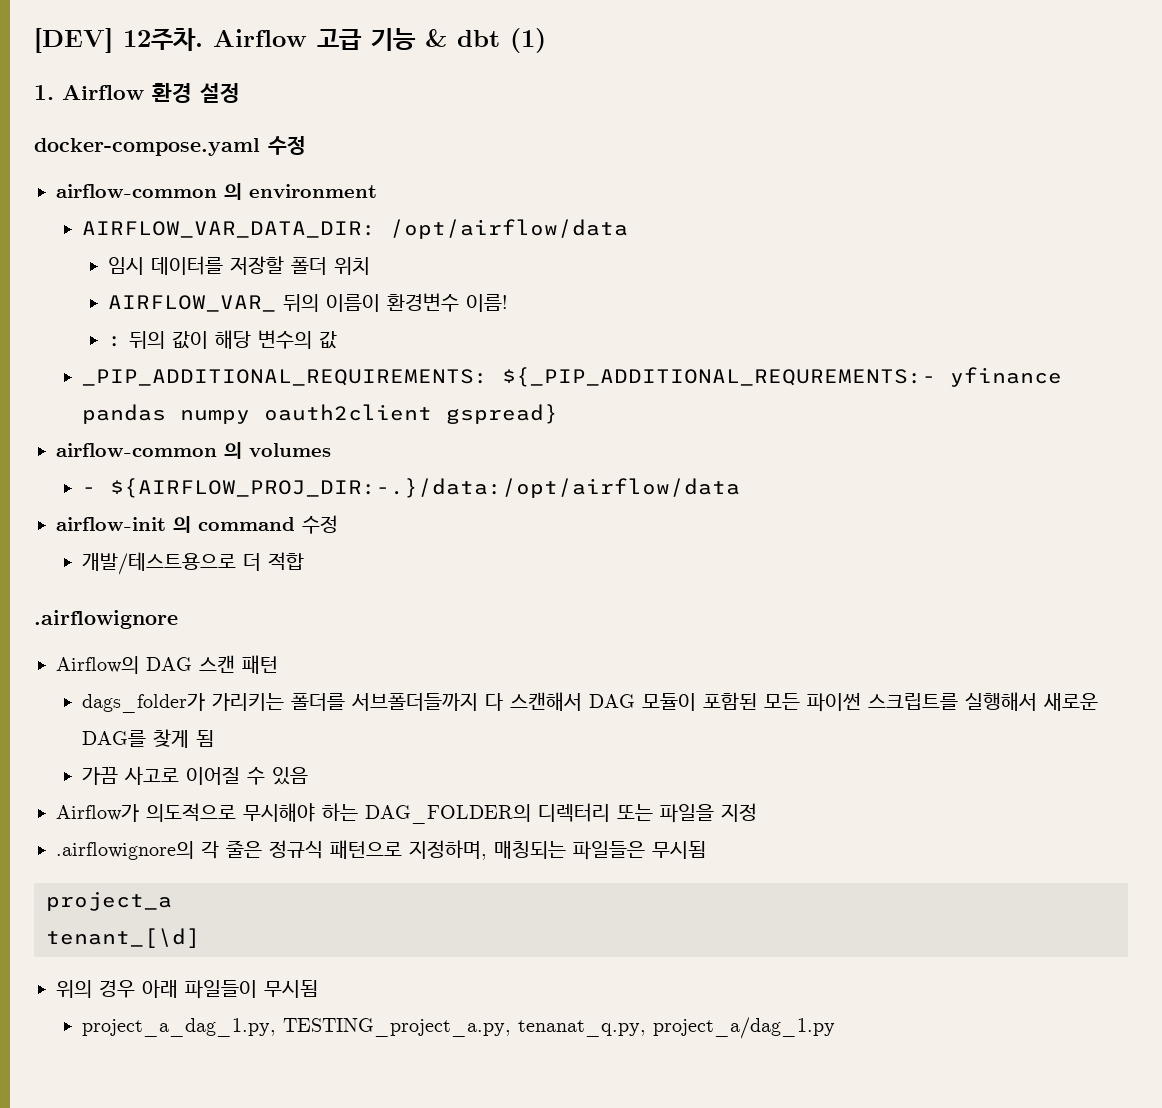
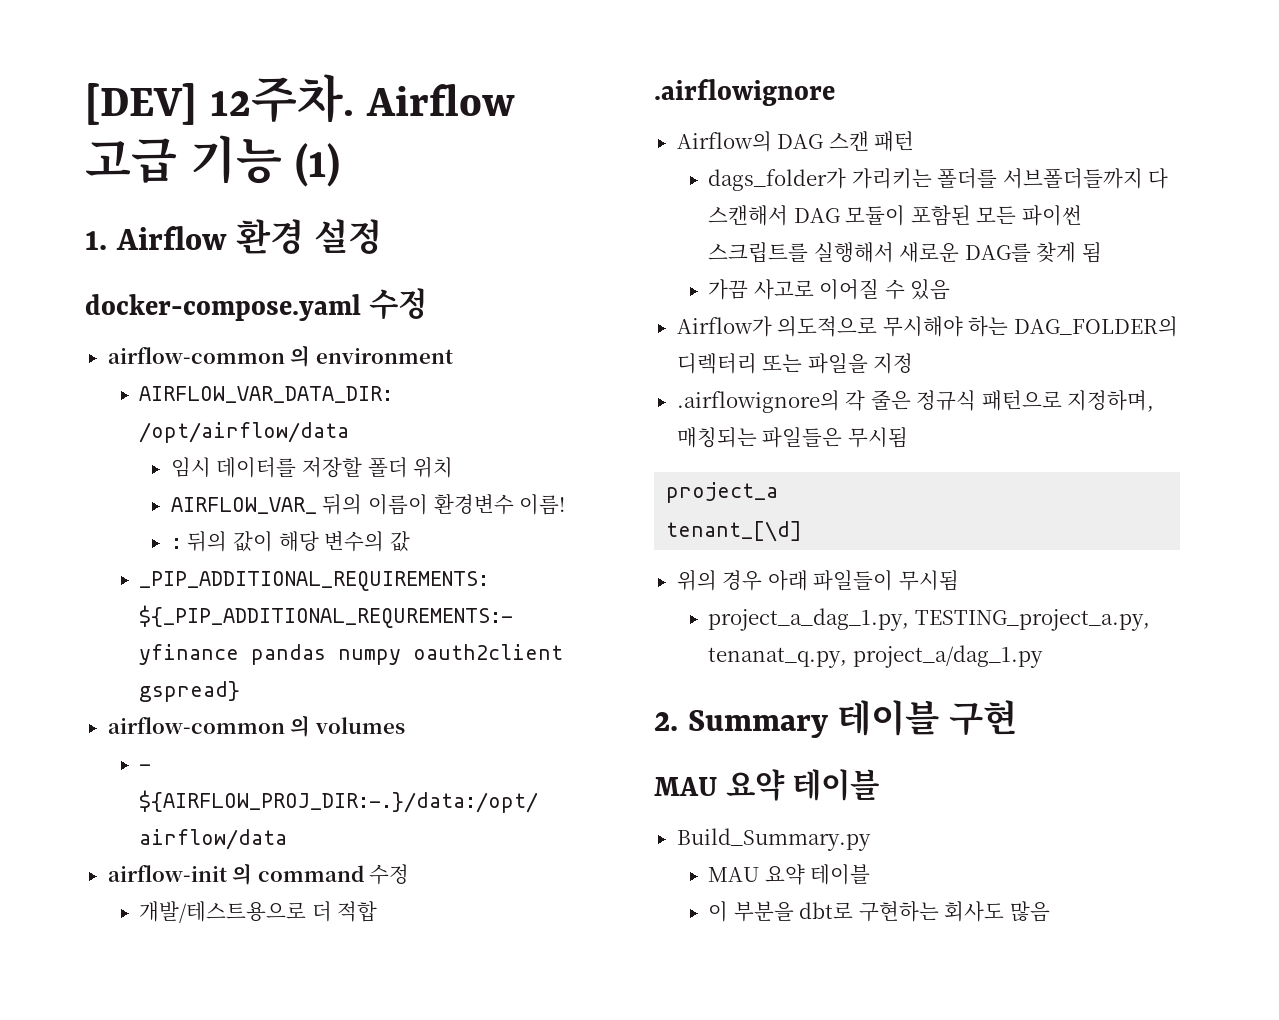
[425,29,500,47] & dbt -> (282, 159) none
(836, 1028) none -> [654,700,1017,738] [654,769,880,801] [676,828,871,851] [708,864,871,885] [708,901,1050,922] // 2. Summary 테이블 구현 // MAU 요약 테이블 // Build_Summary.py // MAU 요약 테이블 // 이 부분을 dbt로 구현하는 회사도 많음

